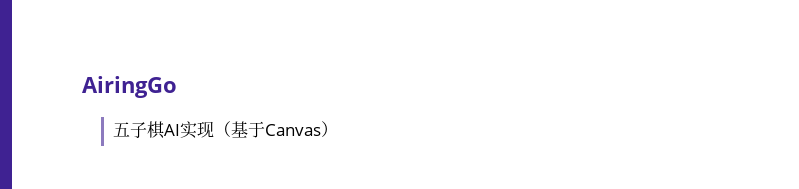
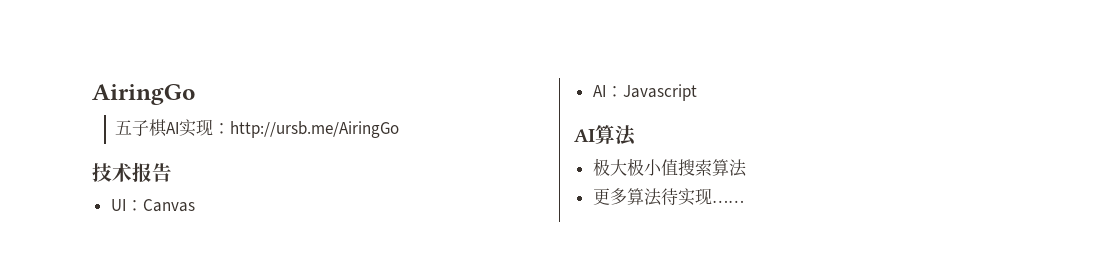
[214,121,339,138] （基于Canvas） -> [213,121,400,138] [92,162,172,182] [110,199,195,212] [592,84,697,101] [574,125,636,146] [592,158,747,177] [592,188,744,206] ：http://ursb.me/AiringGo // 技术报告 // UI：Canvas // AI：Javascript // AI算法 // 极大极小值搜索算法 // 更多算法待实现……

